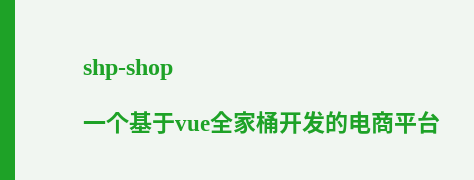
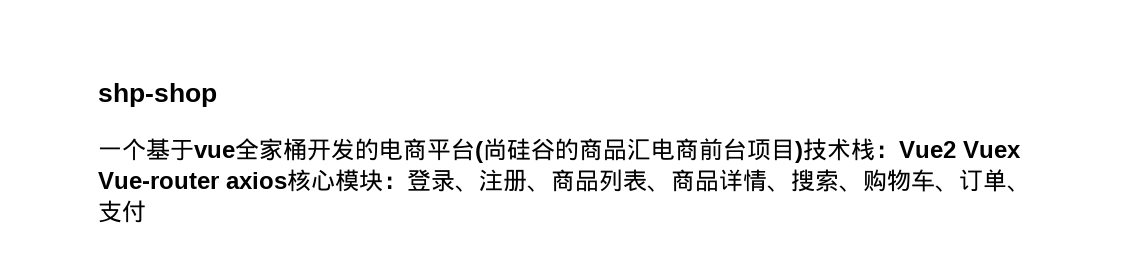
(440, 122) none -> [475,138,1021,163] [98,169,1031,192] [98,200,146,223] (尚硅谷的商品汇电商前台项目)技术栈：Vue2 Vuex Vue-router axios核心模块：登录、注册、商品列表、商品详情、搜索、购物车、订单、支付

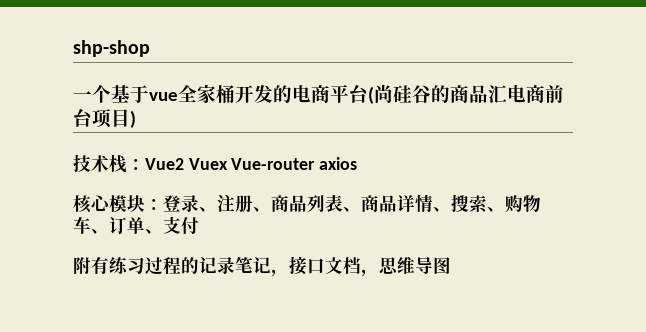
(803, 152) none -> (136, 119) //
(287, 180) none -> (358, 163) //
(146, 211) none -> [73,256,451,277] // 附有练习过程的记录笔记，接口文档，思维导图

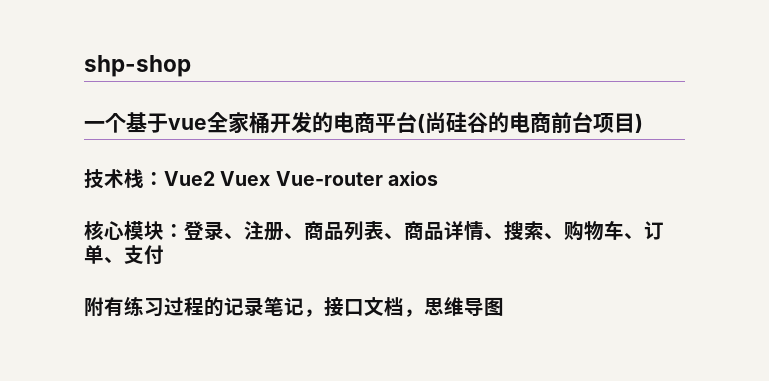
[450,85,507,103] 商品汇 -> (509, 122) none

